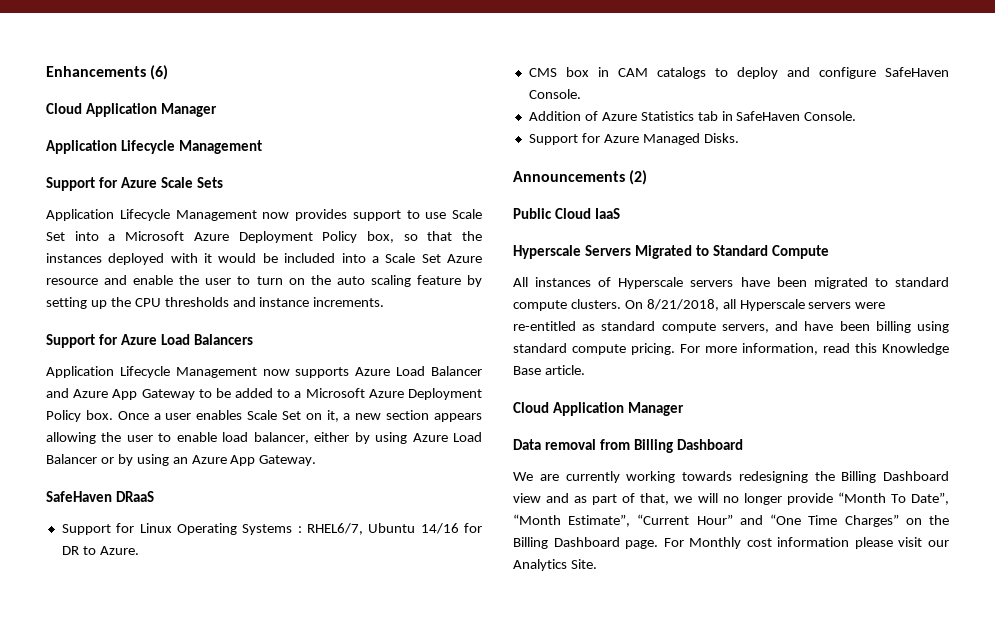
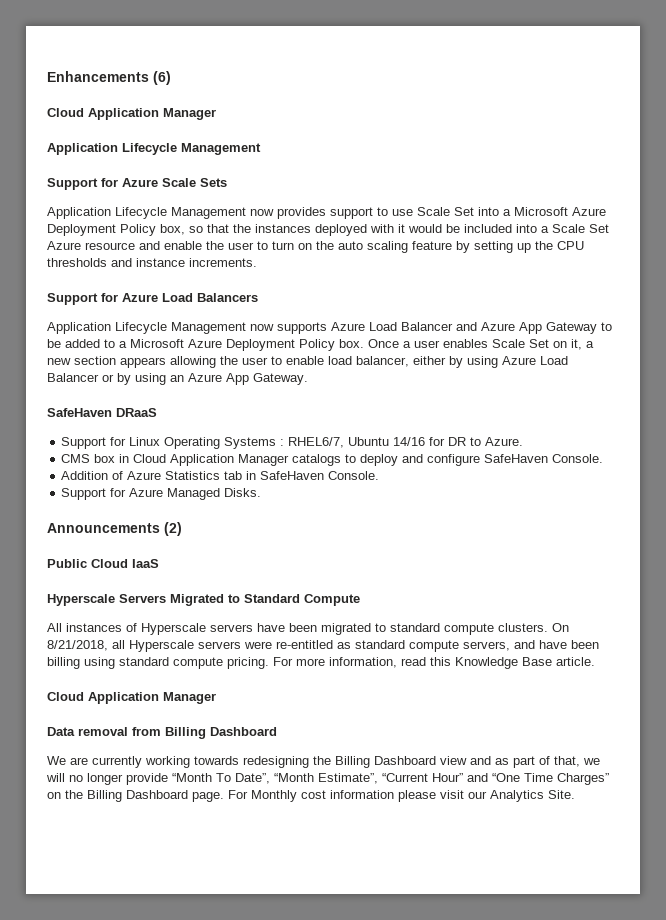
[617,68,648,77] CAM -> [133,454,290,466] Cloud Application Manager

